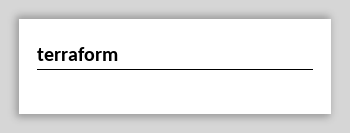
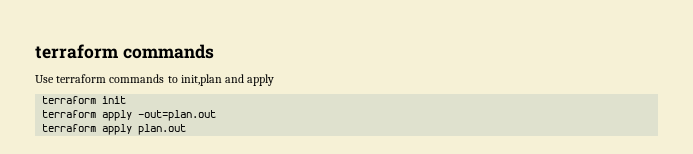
[37,47,118,61] terraform -> [35,44,214,59] [35,74,275,86] [42,96,127,104] [42,110,217,121] [42,124,187,135] terraform commands // Use terraform commands to init,plan and apply // terraform init // terraform apply -out=plan.out // terraform apply plan.out

